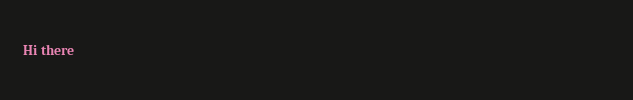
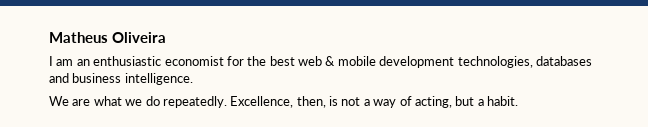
[23,44,74,55] Hi there -> [49,32,166,43] [49,56,592,68] [49,73,193,85] [49,96,518,108] Matheus Oliveira // I am an enthusiastic economist for the best web & mobile development technologies, databases and business intelligence. // We are what we do repeatedly. Excellence, then, is not a way of acting, but a habit.

